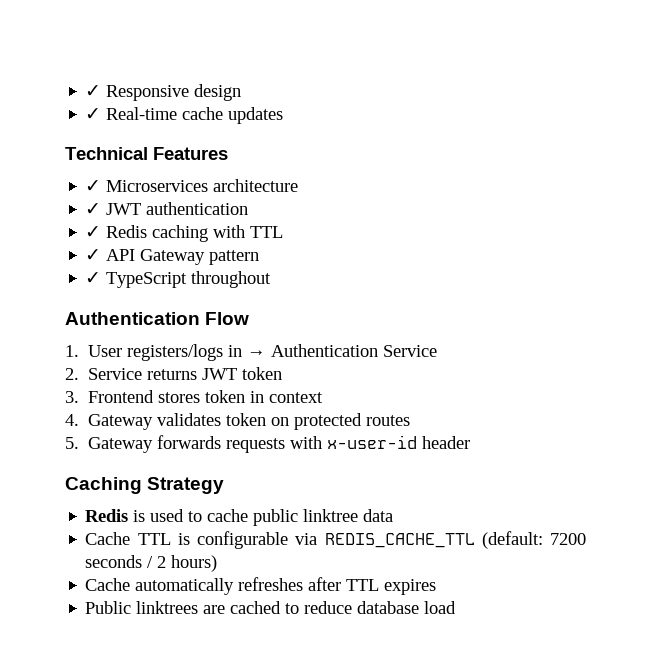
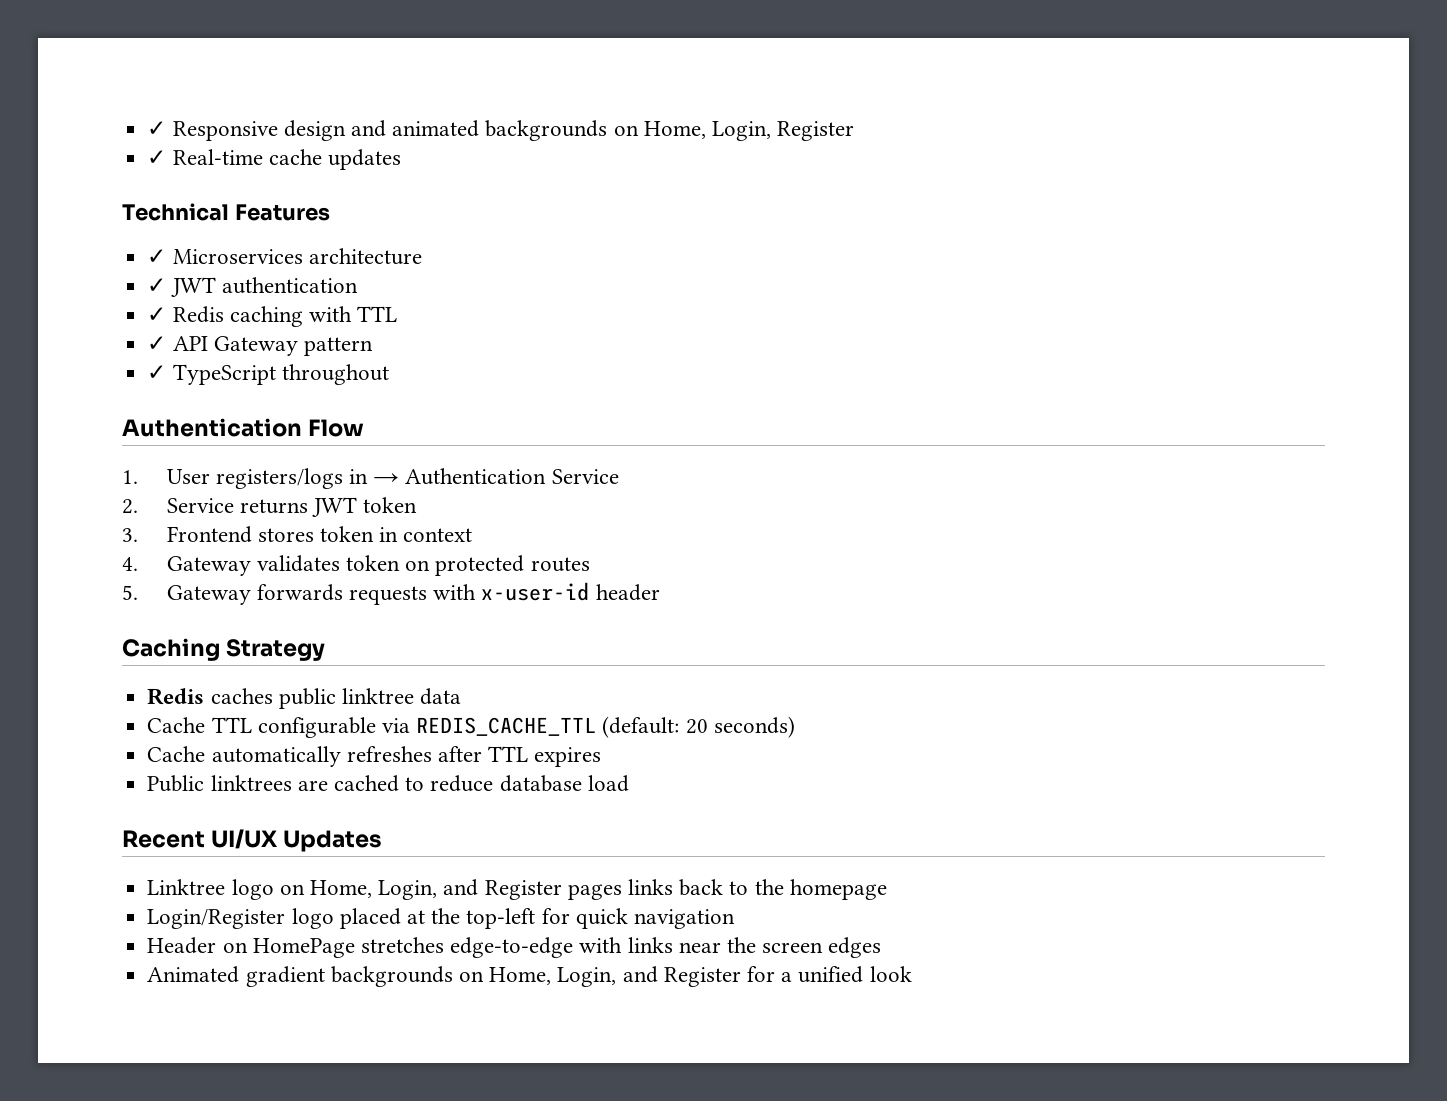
(242, 92) none -> [350,120,855,141] and animated backgrounds on Home, Login, Register
[133,509,249,522] is used to cache -> [210,688,273,704] caches
[177,533,190,545] is -> (252, 725) none
[550,533,586,545] [85,555,218,572] 7200 seconds / 2 hours) -> [685,716,795,738] 20 seconds)
(457, 607) none -> [122,829,383,852] [147,879,887,900] [147,908,735,929] [147,937,882,958] [147,966,912,987] // Recent UI/UX Updates // Linktree logo on Home, Login, and Register pages links back to the homepage // Login/Register logo placed at the top-left for quick navigation // Header on HomePage stretches edge-to-edge with links near the screen edges // Animated gradient backgrounds on Home, Login, and Register for a unified look

